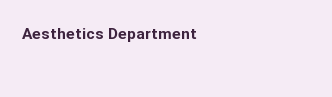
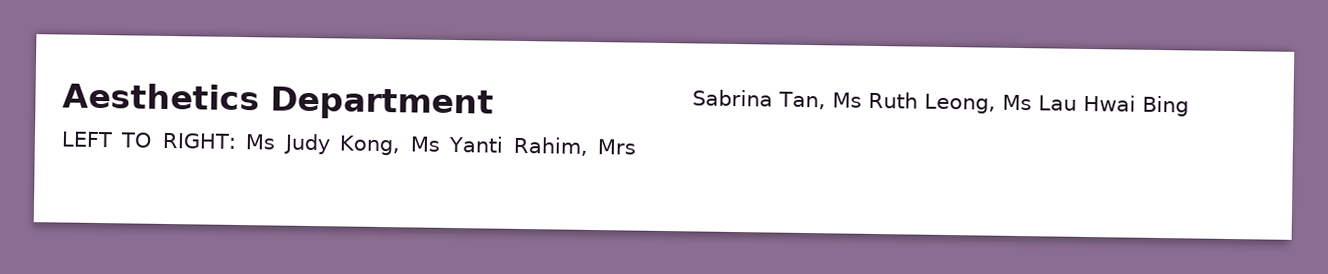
(198, 35) none -> [61,131,636,156] [692,89,1189,117] // LEFT TO RIGHT: Ms Judy Kong, Ms Yanti Rahim, Mrs Sabrina Tan, Ms Ruth Leong, Ms Lau Hwai Bing

